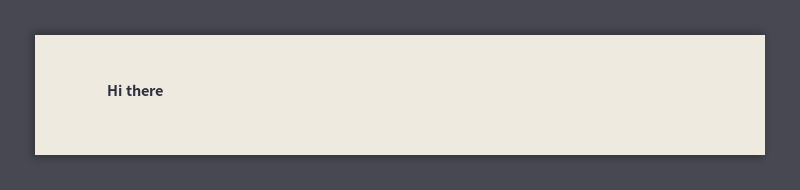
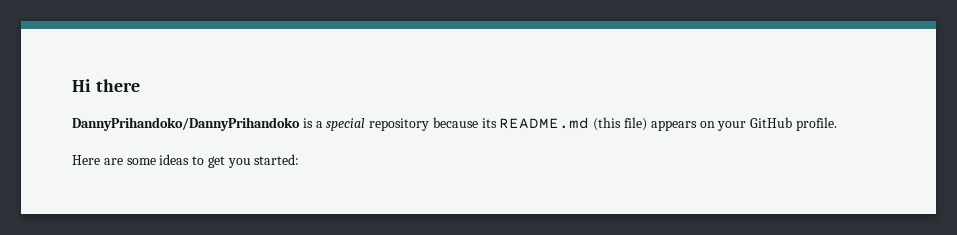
(163, 90) none -> [72,117,837,131] [72,154,300,168] // DannyPrihandoko/DannyPrihandoko is a special repository because its README.md (this file) appears on your GitHub profile. // Here are some ideas to get you started:

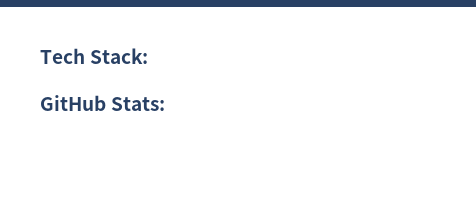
[72,79,140,92] [72,117,837,131] [72,154,300,168] Hi there // DannyPrihandoko/DannyPrihandoko is a special repository because its README.md (this file) appears on your GitHub profile. // Here are some ideas to get you started: -> [40,48,149,64] [40,95,166,111] Tech Stack: // GitHub Stats:

